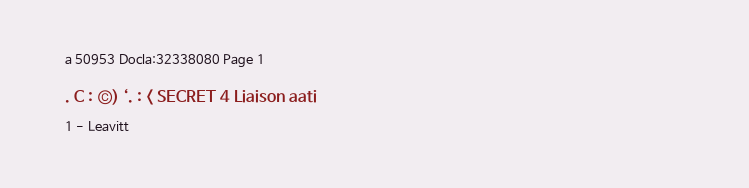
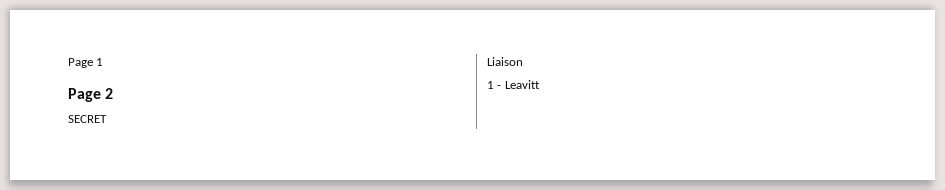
[65,54,220,65] a 50953 Docla:32338080 -> (68, 63) none
[65,88,155,105] . C : ©) ‘. : < -> [68,88,114,102] Page 2 //
[220,90,231,102] 4 -> (107, 119) //
[288,90,317,103] aati -> (523, 61) none

